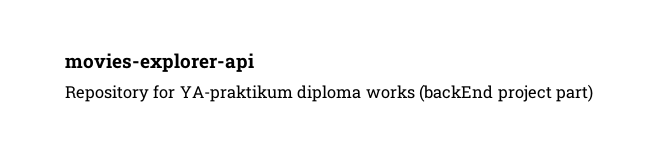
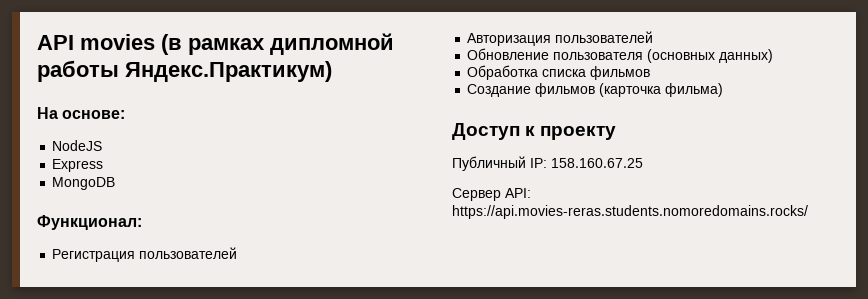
[65,53,254,72] [65,84,594,102] movies-explorer-api // Repository for YA-praktikum diploma works (backEnd project part) -> [37,33,394,55] [37,60,332,82] [37,107,126,119] [52,140,103,151] [52,159,104,172] [52,177,116,190] [37,215,142,230] [52,247,238,262] [467,31,654,46] [467,48,774,63] [467,65,651,80] [467,83,724,97] [452,123,617,140] [452,156,643,171] [452,188,531,201] [452,205,808,219] API movies (в рамках дипломной работы Яндекс.Практикум) // На основе: // NodeJS // Express // MongoDB // Функционал: // Регистрация пользователей // Авторизация пользователей // Обновление пользователя (основных данных) // Обработка списка фильмов // Создание фильмов (карточка фильма) // Доступ к проекту // Публичный IP: 158.160.67.25 // Сервер API: https://api.movies-reras.students.nomoredomains.rocks/

